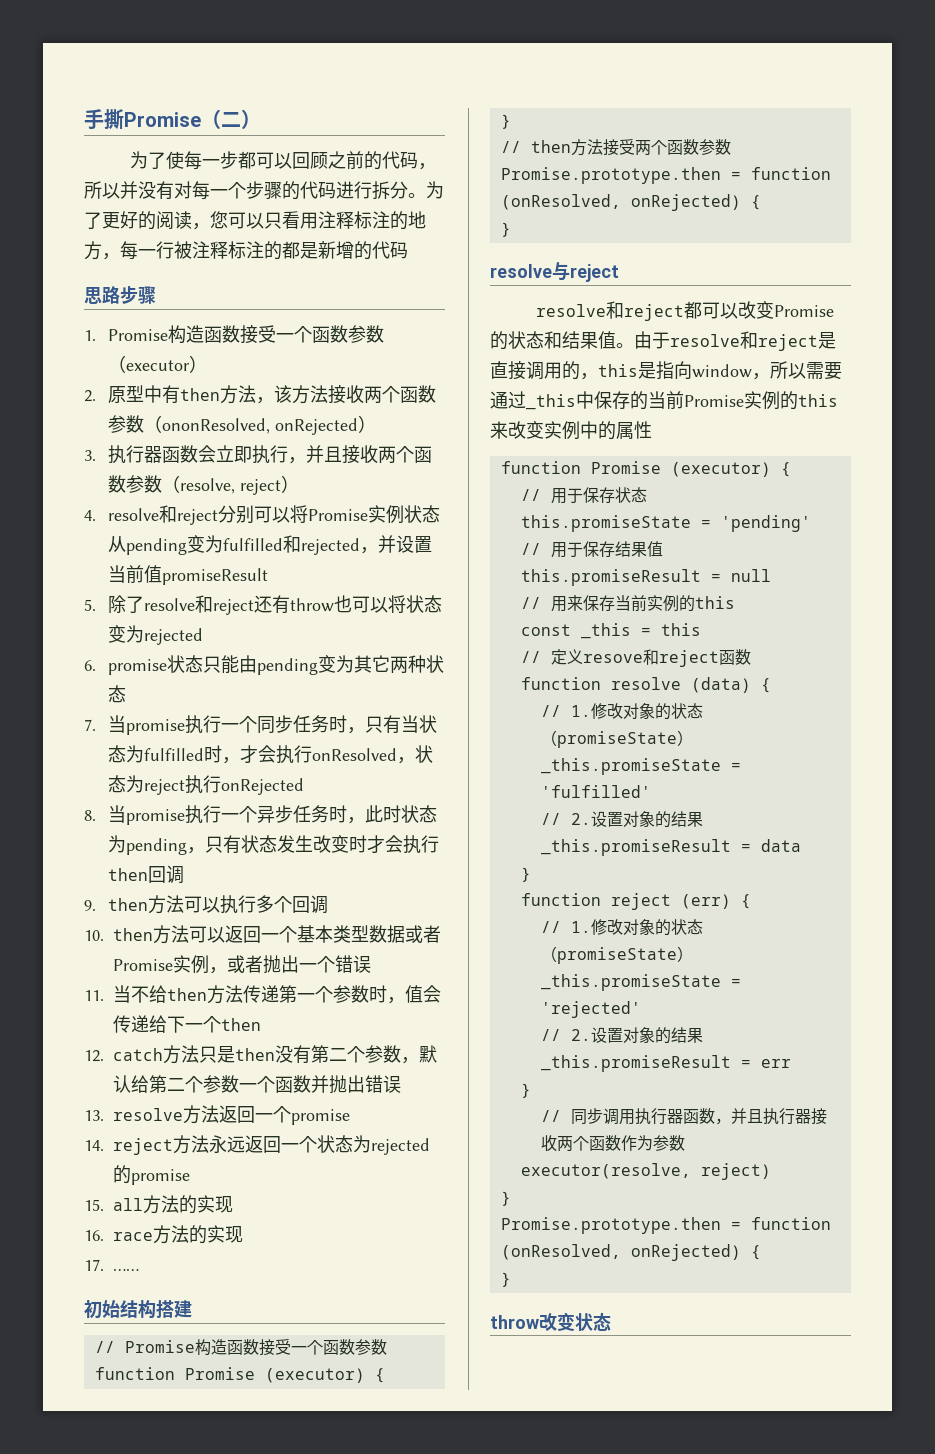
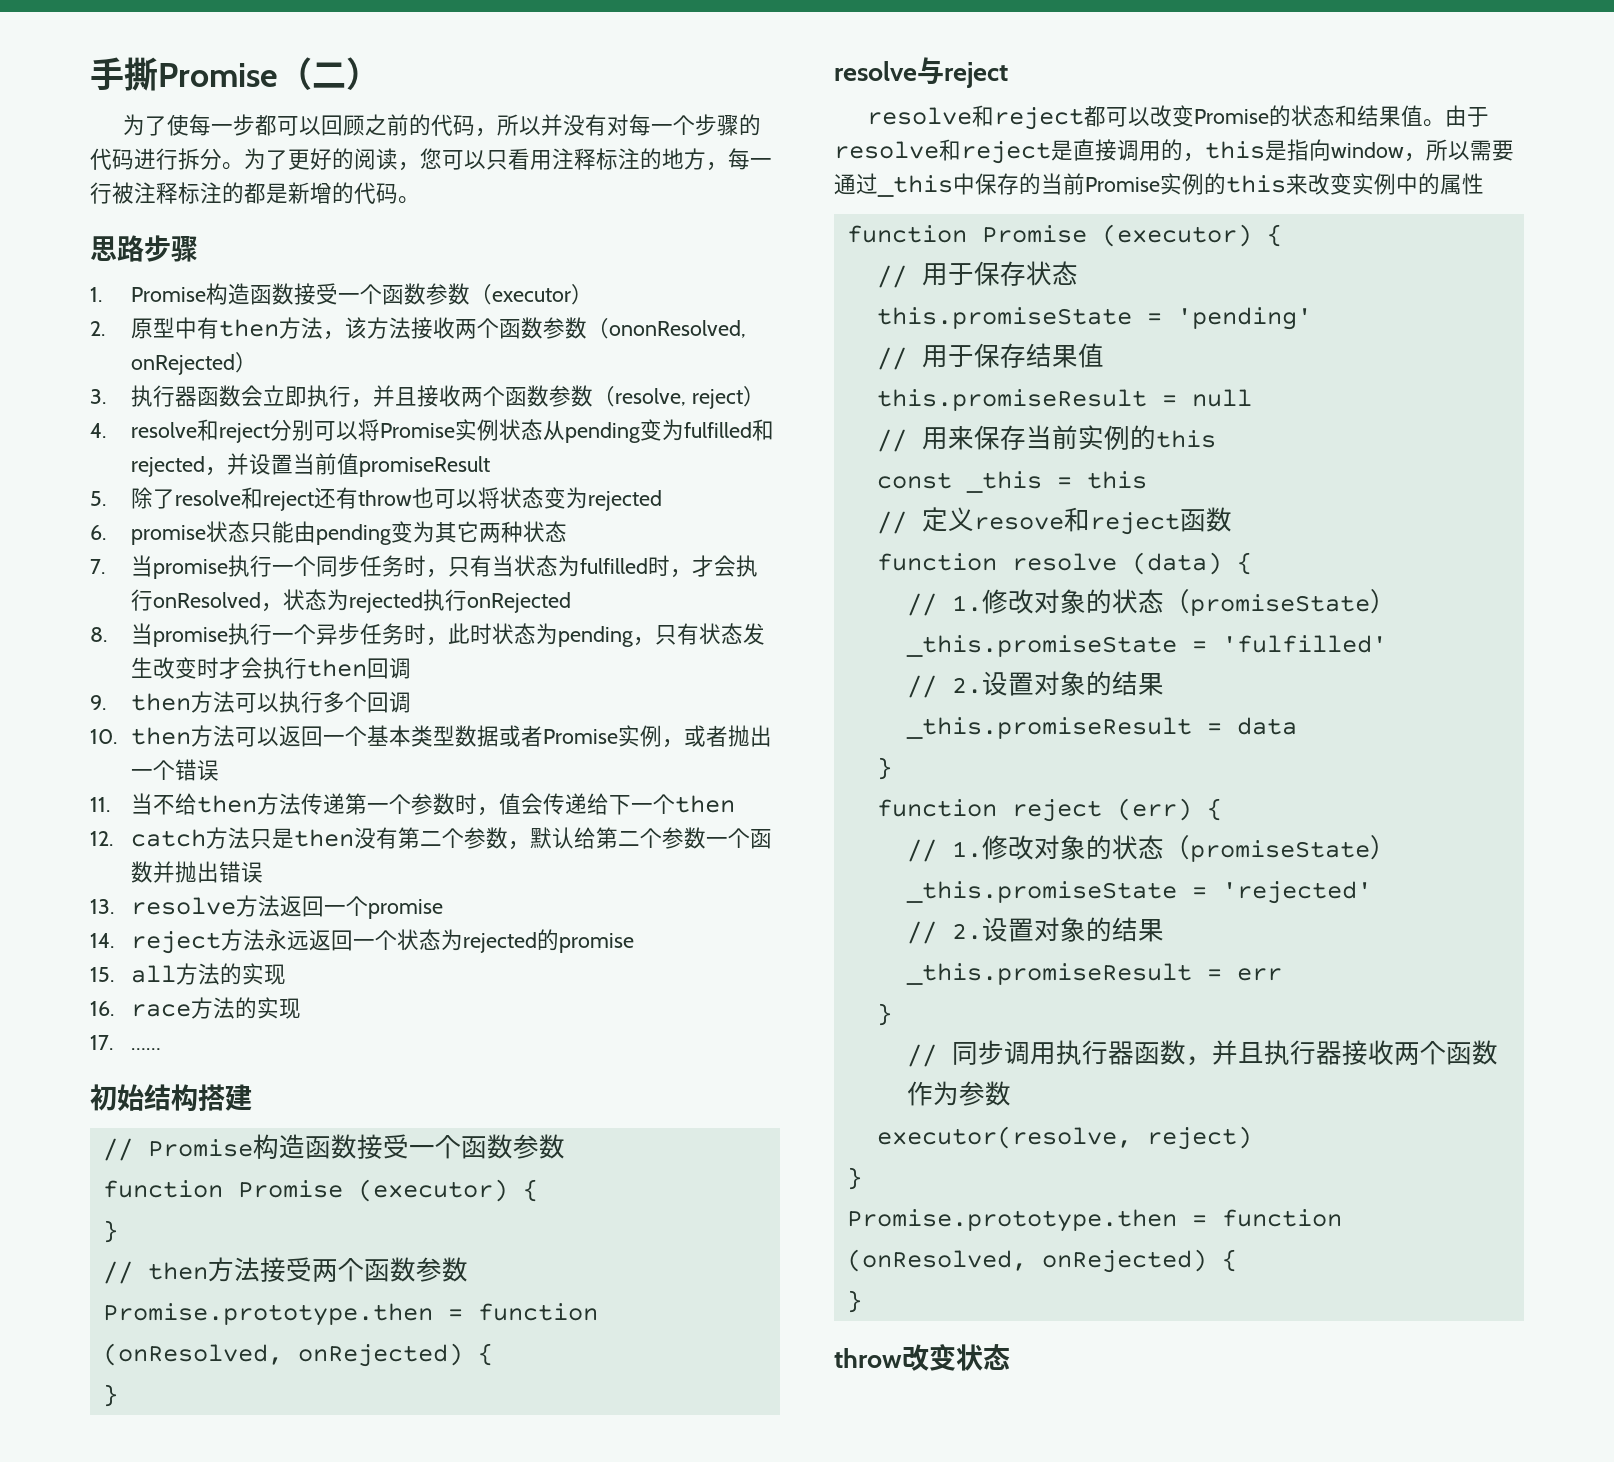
(408, 250) none -> [398,196,420,204] 。
[143,779,185,795] reject -> [349,592,424,613] rejected

